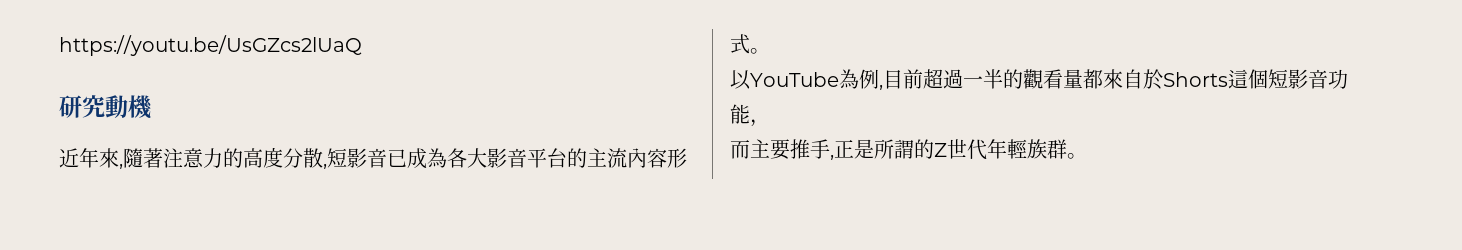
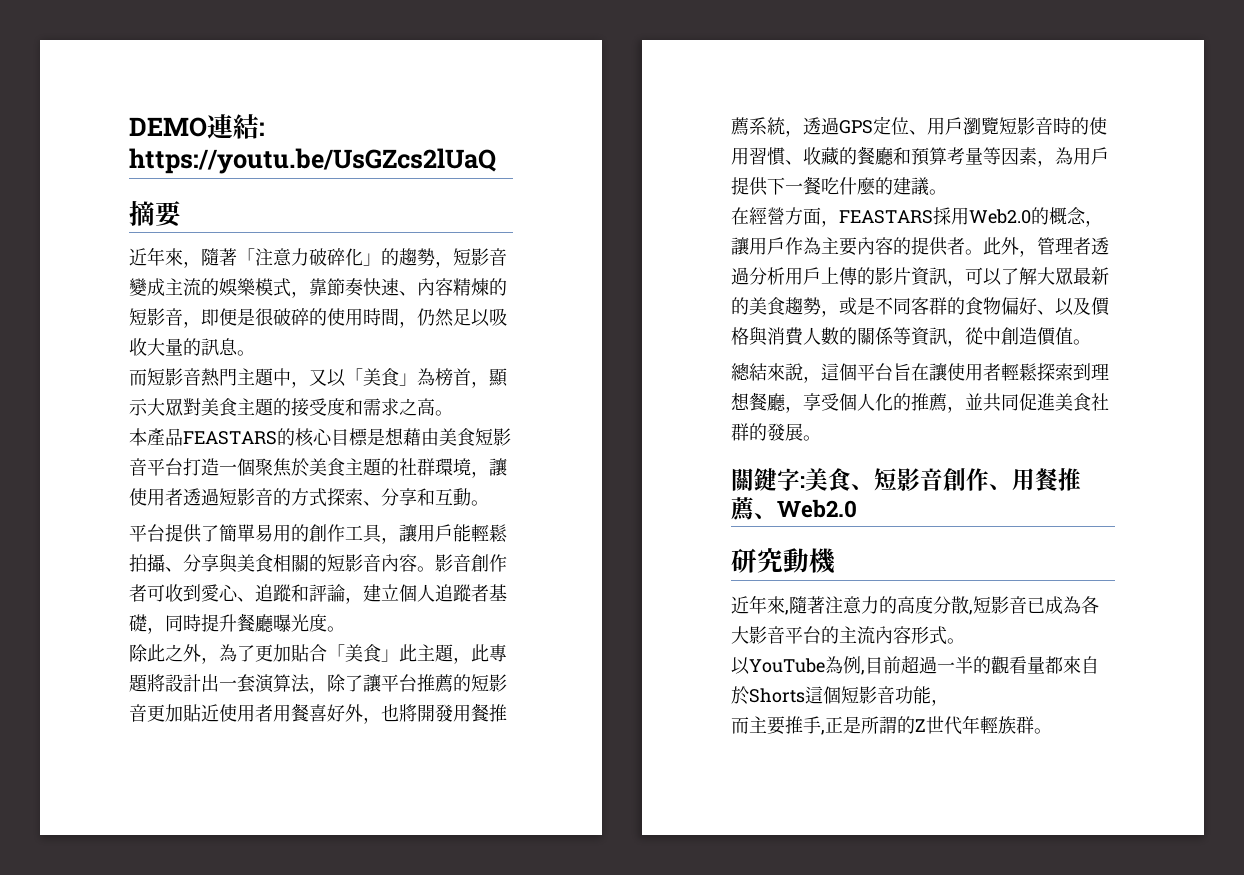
[59,35,362,56] https://youtu.be/UsGZcs2lUaQ -> [129,114,265,139] [129,148,496,174] [129,200,182,227] [129,247,507,268] [129,278,507,298] [129,308,507,328] [129,338,255,356] [129,368,508,388] [129,398,453,417] [129,427,511,447] [129,458,507,478] [129,488,489,507] [129,524,507,544] [129,553,507,573] [129,584,507,604] [129,613,345,634] [129,644,507,664] [129,674,507,694] [129,703,507,724] [731,116,1107,137] [731,146,1109,167] [731,176,947,196] [731,207,1103,227] [731,237,1109,257] [731,267,1109,287] [731,297,1111,317] [731,326,1091,347] [731,363,1109,383] [731,392,1109,413] [731,423,821,441] [731,468,1081,491] [731,497,857,520] DEMO連結: https://youtu.be/UsGZcs2lUaQ // 摘要 // 近年來，隨著「注意力破碎化」的趨勢，短影音變成主流的娛樂模式，靠節奏快速、內容精煉的短影音，即便是很破碎的使用時間，仍然足以吸收大量的訊息。 // 而短影音熱門主題中，又以「美食」為榜首，顯示大眾對美食主題的接受度和需求之高。 // 本產品FEASTARS的核心目標是想藉由美食短影音平台打造一個聚焦於美食主題的社群環境，讓使用者透過短影音的方式探索、分享和互動。 // 平台提供了簡單易用的創作工具，讓用戶能輕鬆拍攝、分享與美食相關的短影音內容。影音創作者可收到愛心、追蹤和評論，建立個人追蹤者基礎，同時提升餐廳曝光度。 // 除此之外，為了更加貼合「美食」此主題，此專題將設計出一套演算法，除了讓平台推薦的短影音更加貼近使用者用餐喜好外，也將開發用餐推薦系統，透過GPS定位、用戶瀏覽短影音時的使用習慣、收藏的餐廳和預算考量等因素，為用戶提供下一餐吃什麼的建議。 // 在經營方面，FEASTARS採用Web2.0的概念，讓用戶作為主要內容的提供者。此外，管理者透過分析用戶上傳的影片資訊，可以了解大眾最新的美食趨勢，或是不同客群的食物偏好、以及價格與消費人數的關係等資訊，從中創造價值。 // 總結來說，這個平台旨在讓使用者輕鬆探索到理想餐廳，享受個人化的推薦，並共同促進美食社群的發展。 // 關鍵字:美食、短影音創作、用餐推薦、Web2.0

